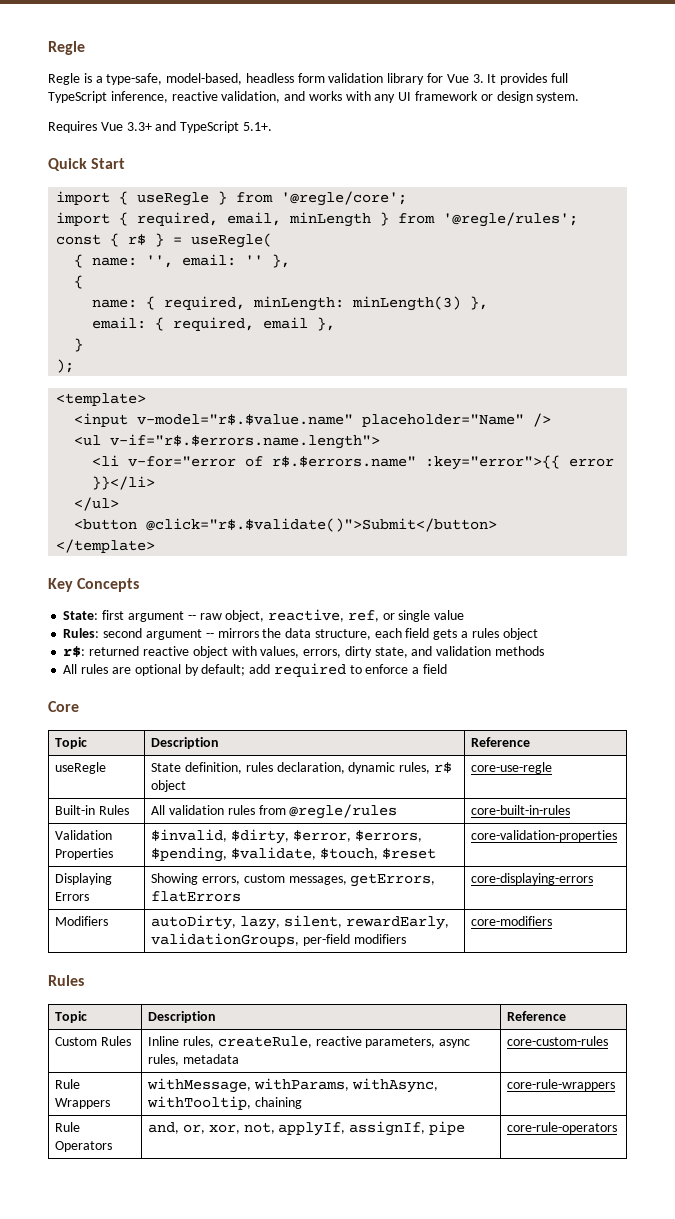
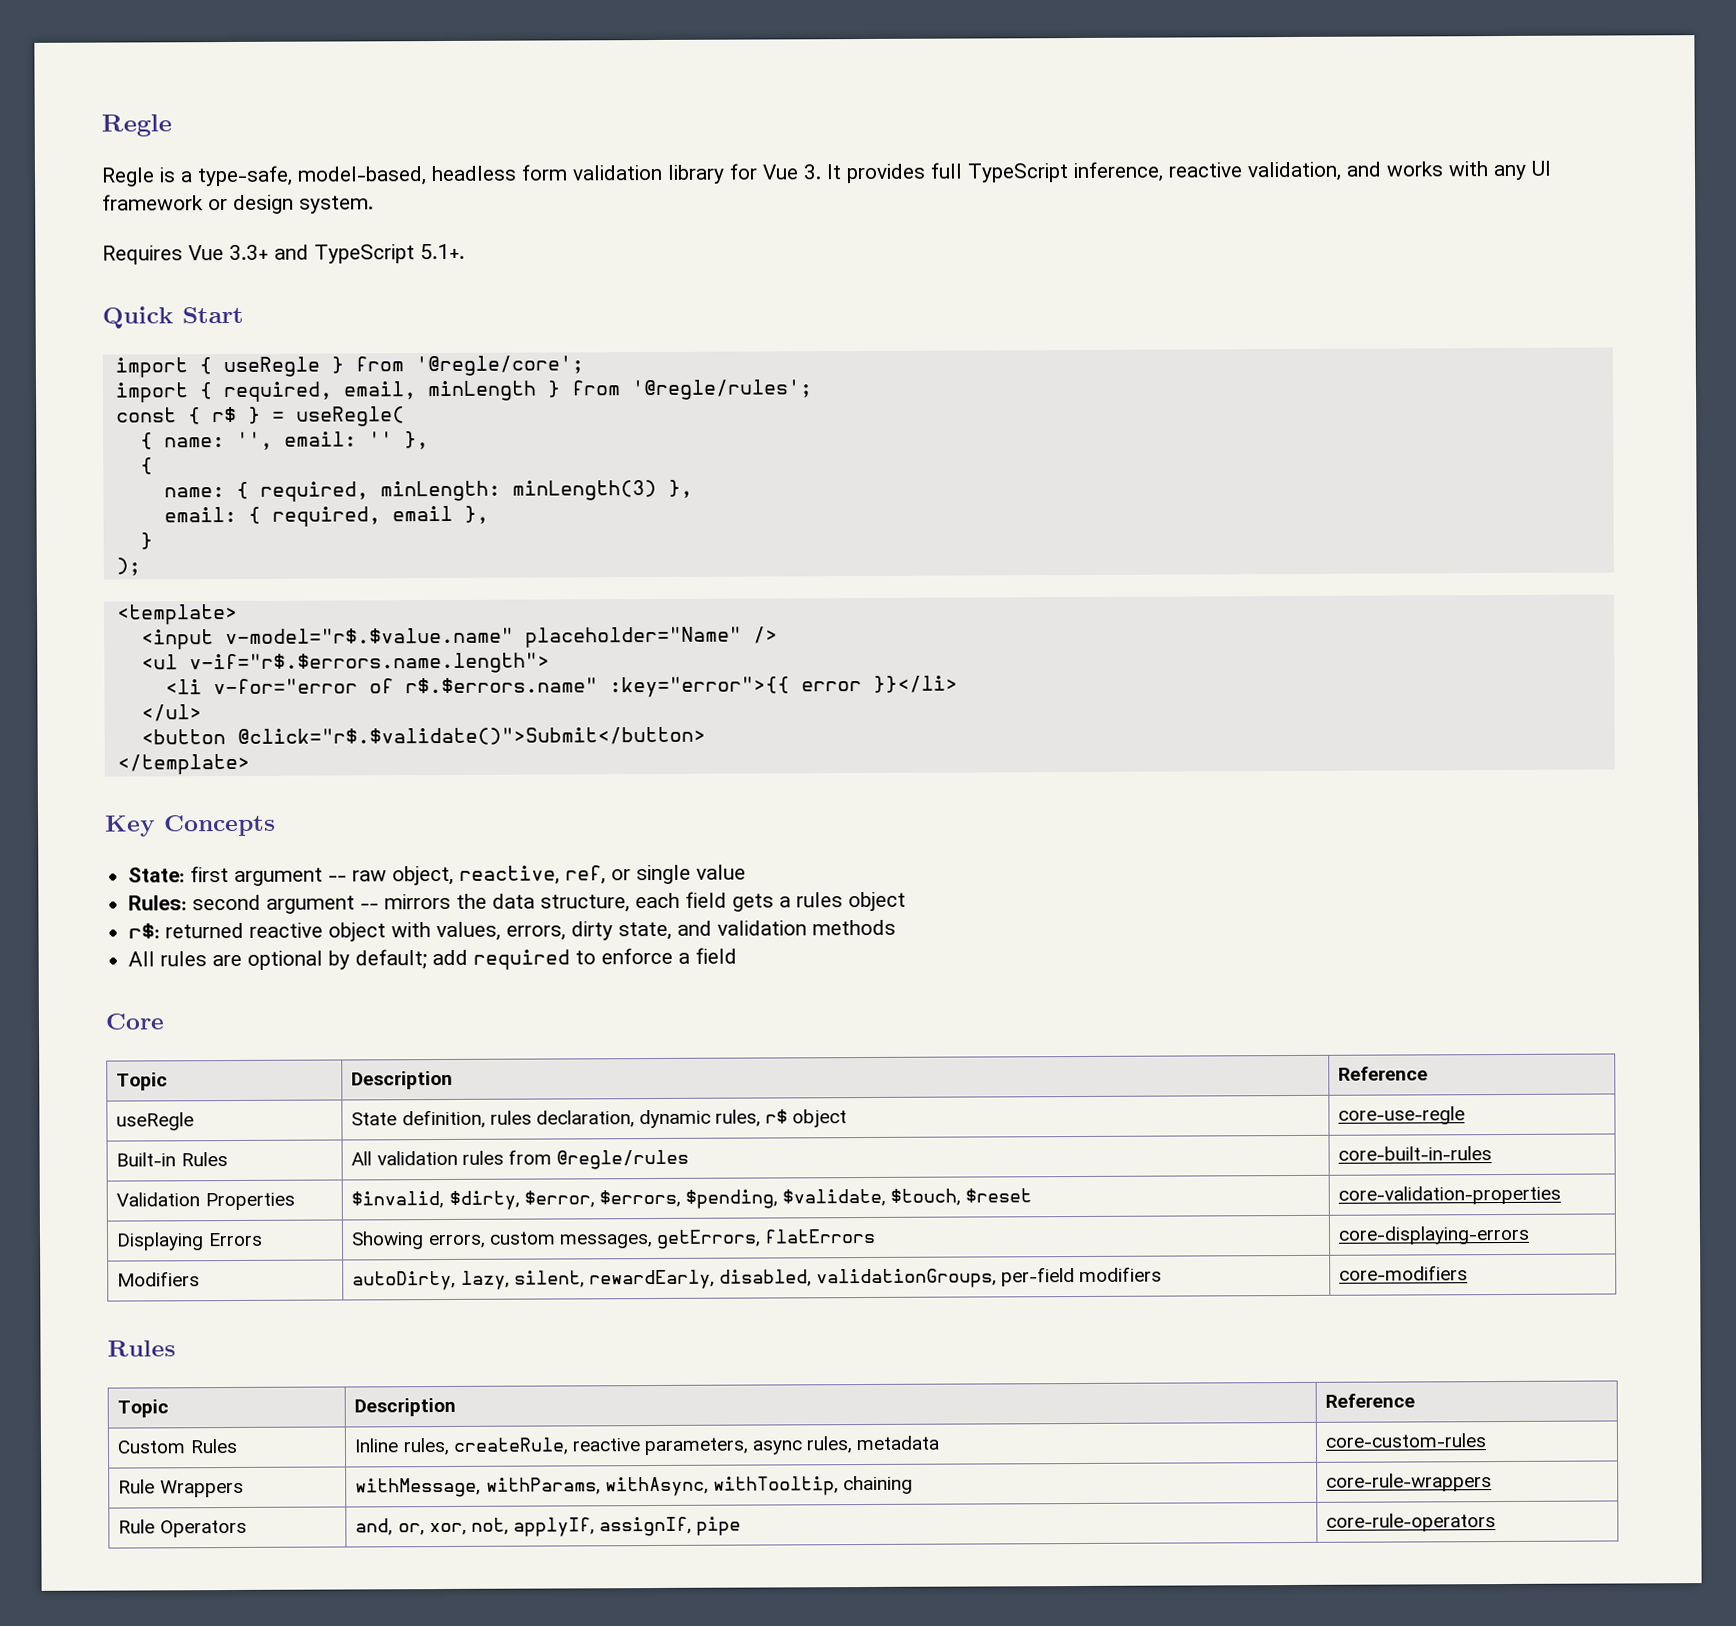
(449, 923) none -> [718,1269,812,1287] disabled,

